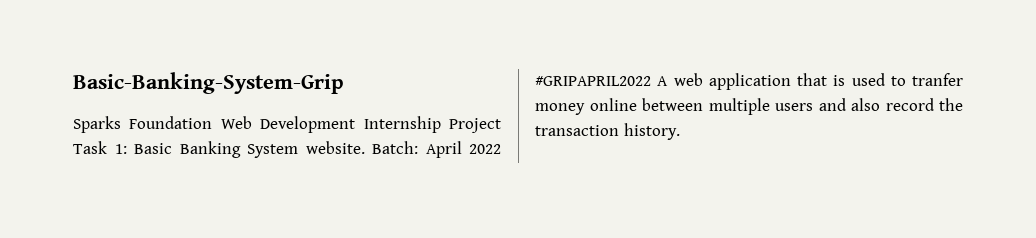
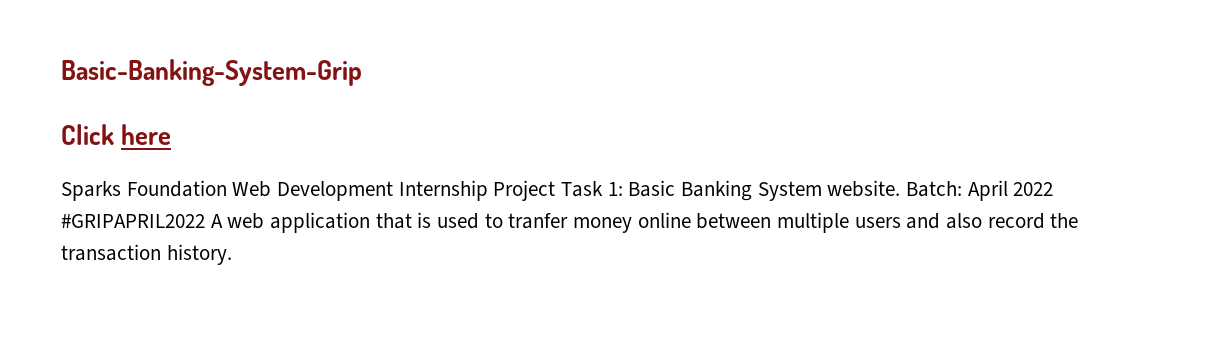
(344, 83) none -> [61,124,172,145] // Click here

